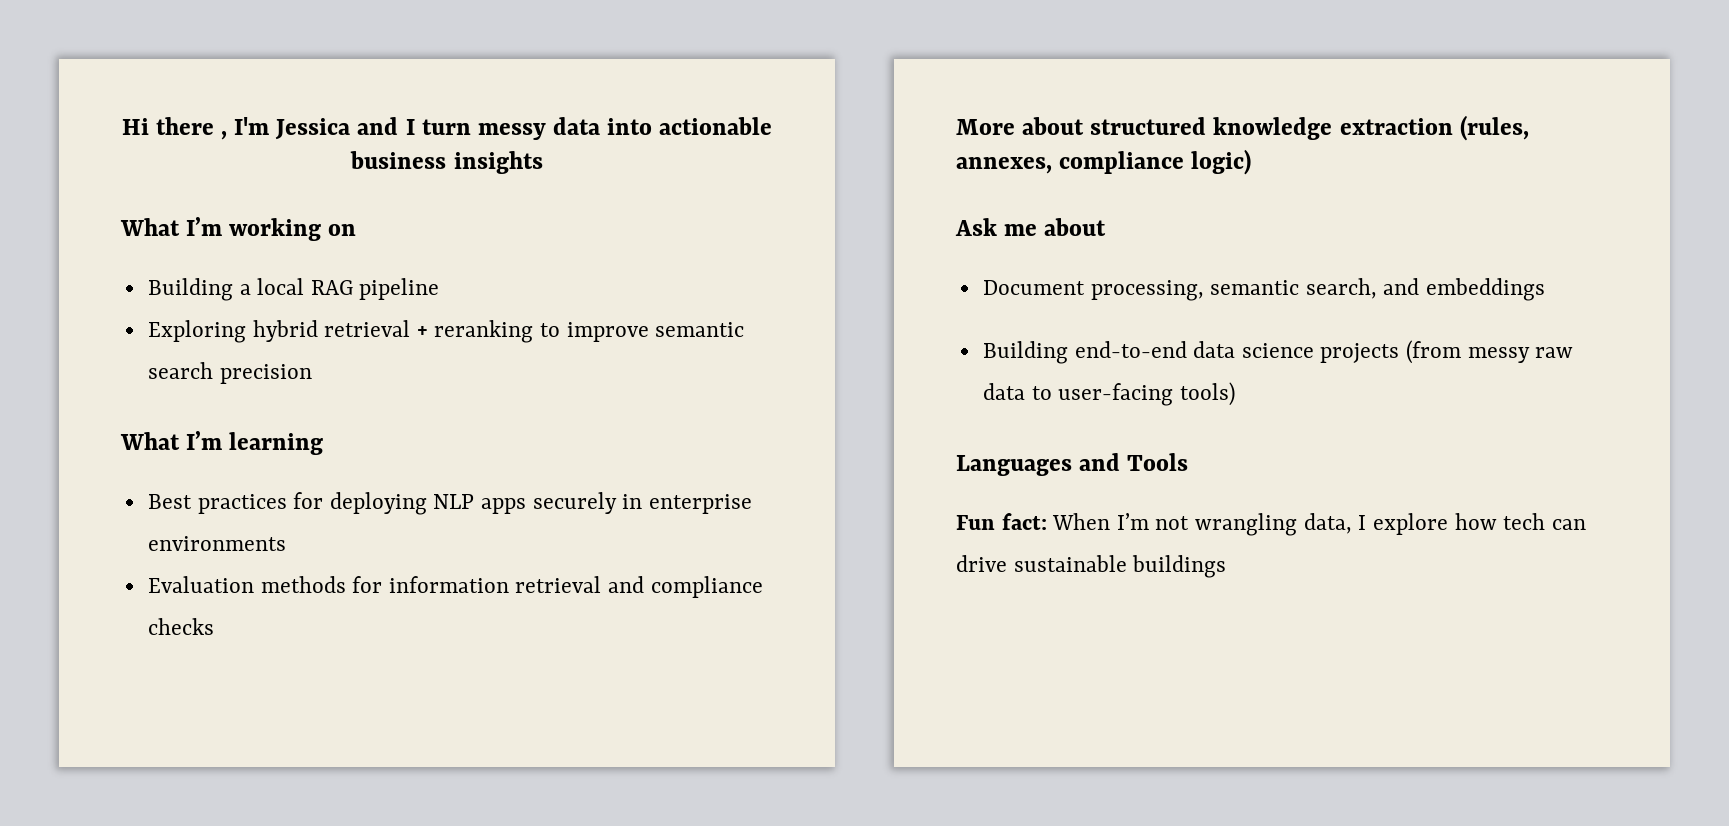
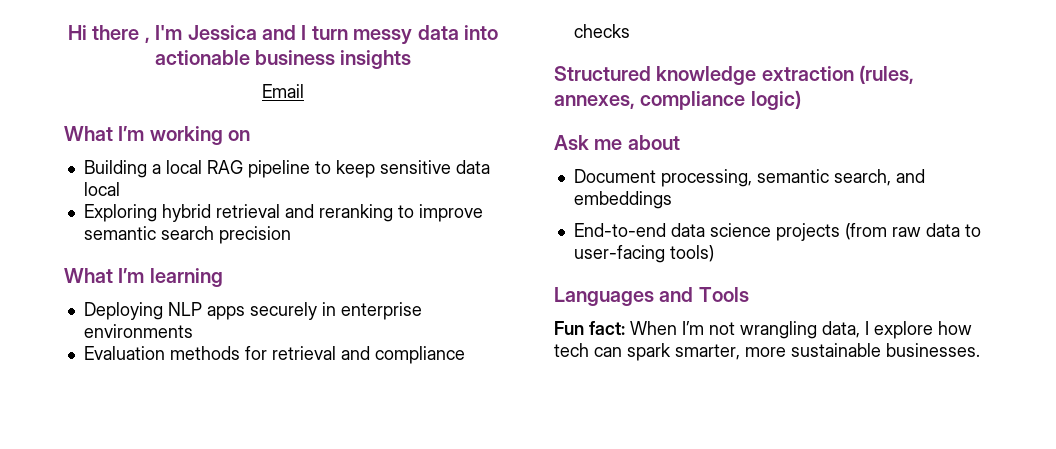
(543, 162) none -> [262,84,304,98] // Email
(440, 289) none -> [314,160,490,178] [83,182,120,196] to keep sensitive data local
[416,326,428,337] + -> [284,204,314,218] and
[147,492,427,515] Best practices for deploying -> [83,302,163,320] Deploying
[388,576,509,593] information -> (267, 353) none
[956,117,1207,135] More about structured -> [554,66,651,81] Structured
[982,341,1187,364] Building end-to-end -> [573,223,666,237] End-to-end
[1467,347,1530,363] messy -> (887, 231) none
[956,555,1227,578] drive sustainable buildings -> [627,343,980,361] spark smarter, more sustainable businesses.

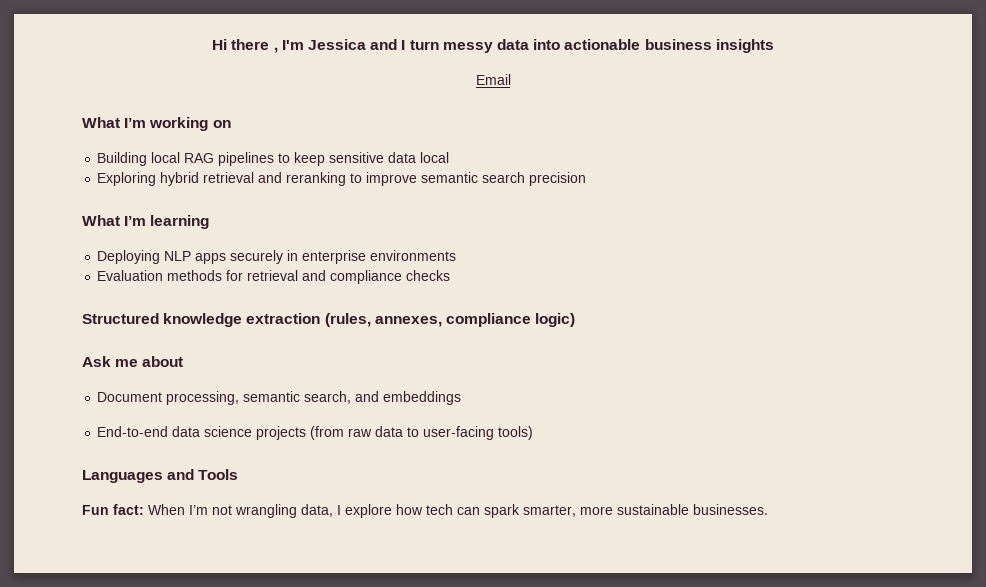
[151,164,161,174] a -> (148, 159) none
[247,160,310,178] pipeline -> [218,152,275,166] pipelines

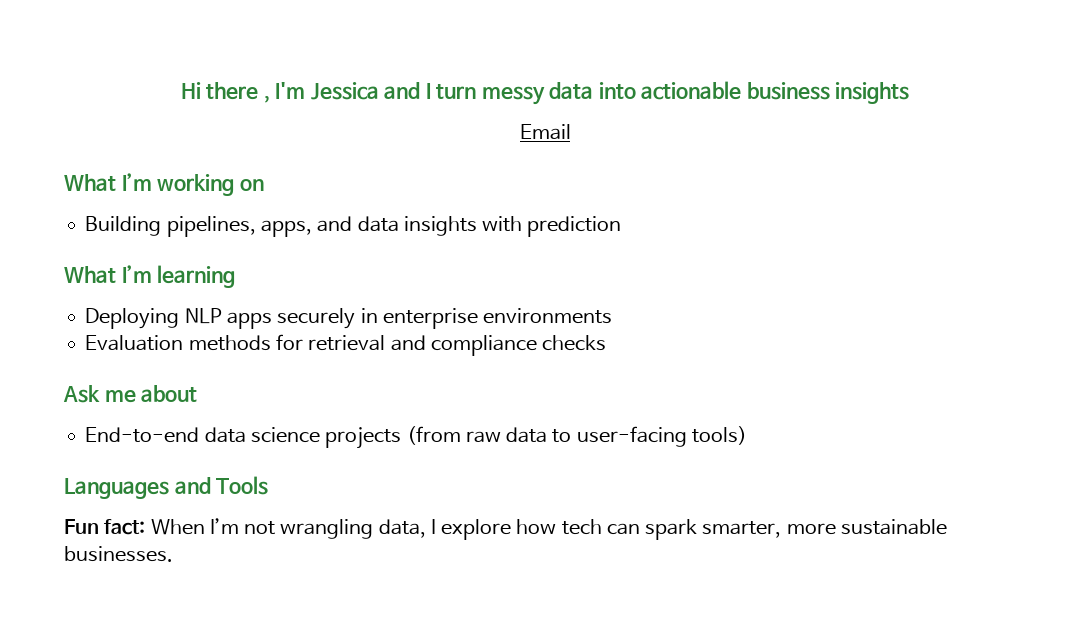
[151,152,450,166] [97,172,587,186] local RAG pipelines to keep sensitive data local // Exploring hybrid retrieval and reranking to improve semantic search precision -> [166,216,622,237] pipelines, apps, and data insights with prediction
[82,313,576,327] [82,356,184,367] [97,391,462,405] Structured knowledge extraction (rules, annexes, compliance logic) // Ask me about // Document processing, semantic search, and embeddings -> [63,385,198,403] Ask me about

